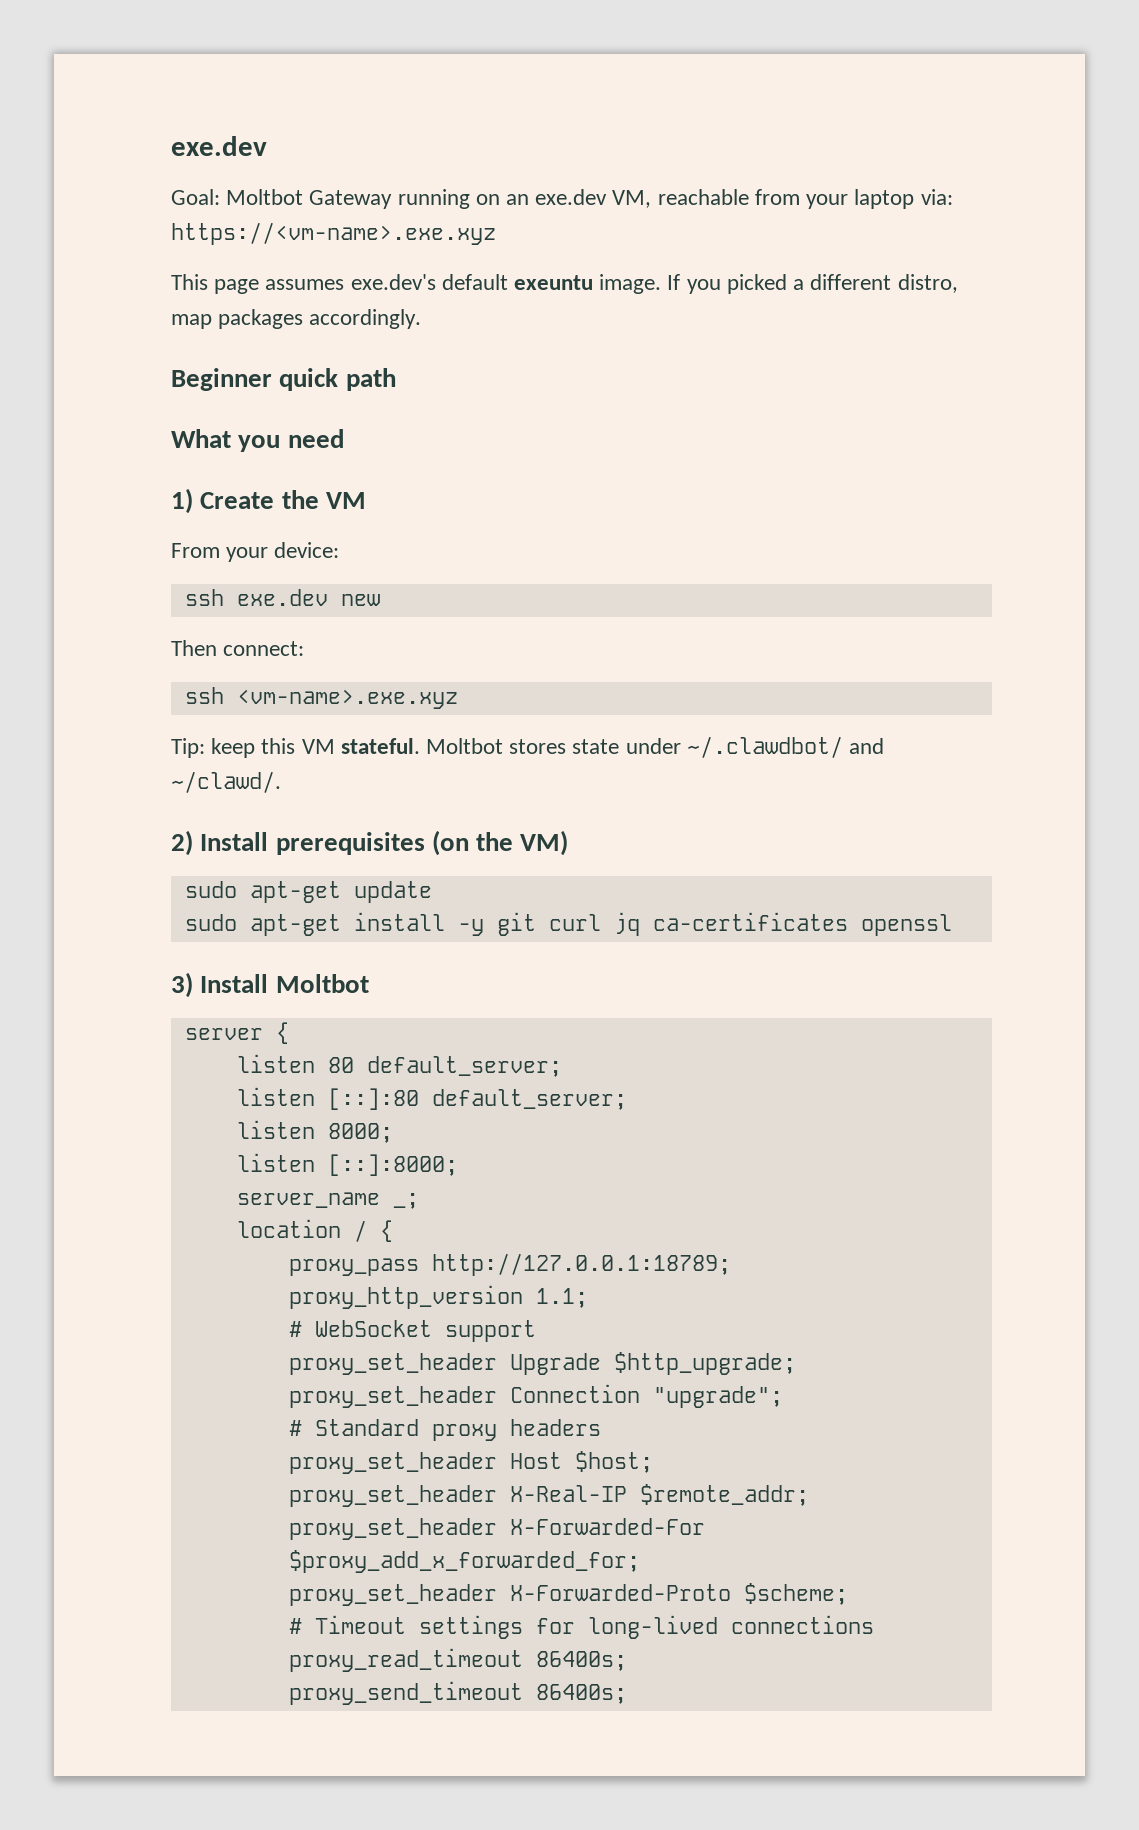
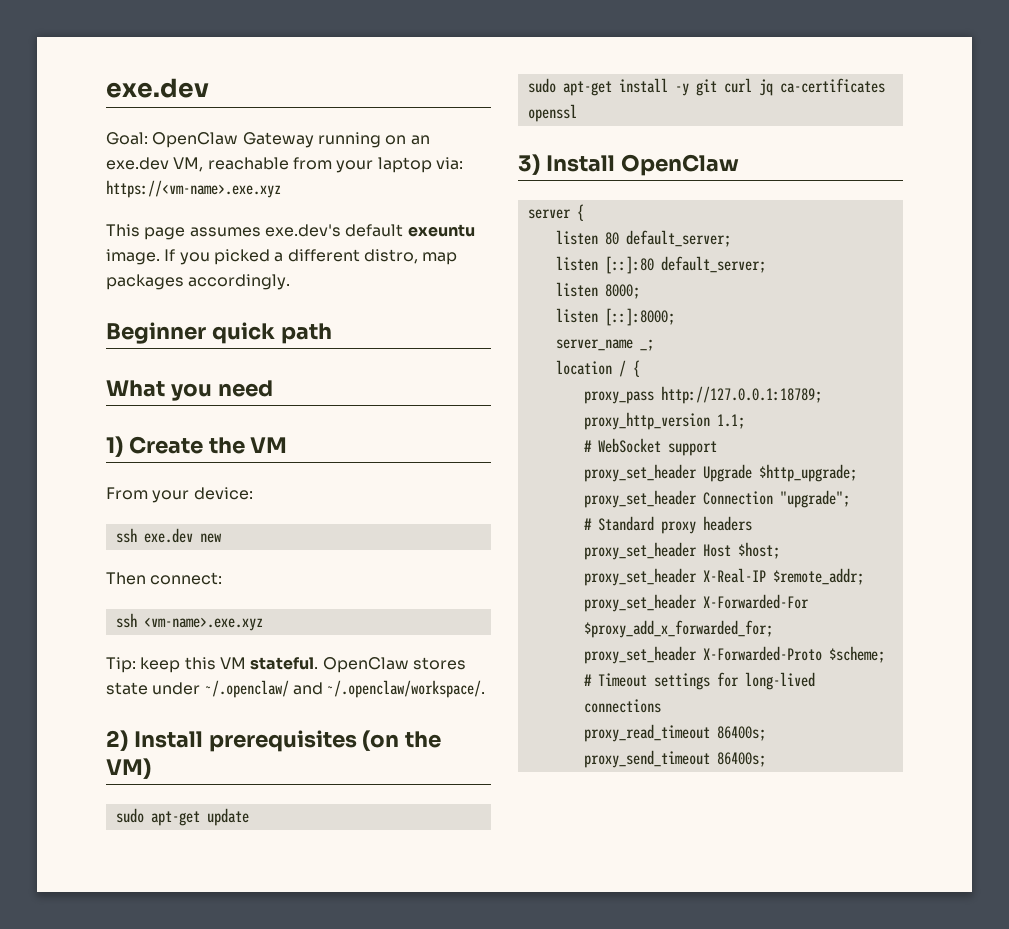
[226,189,304,205] Moltbot -> [152,132,239,148] OpenClaw
[426,738,504,754] Moltbot -> [322,657,409,673] OpenClaw
[686,736,885,758] [171,771,281,793] ~/.clawdbot/ and ~/clawd/. -> [204,680,486,698] ~/.openclaw/ and ~/.openclaw/workspace/.
[275,974,369,993] Moltbot -> [620,154,739,176] OpenClaw

